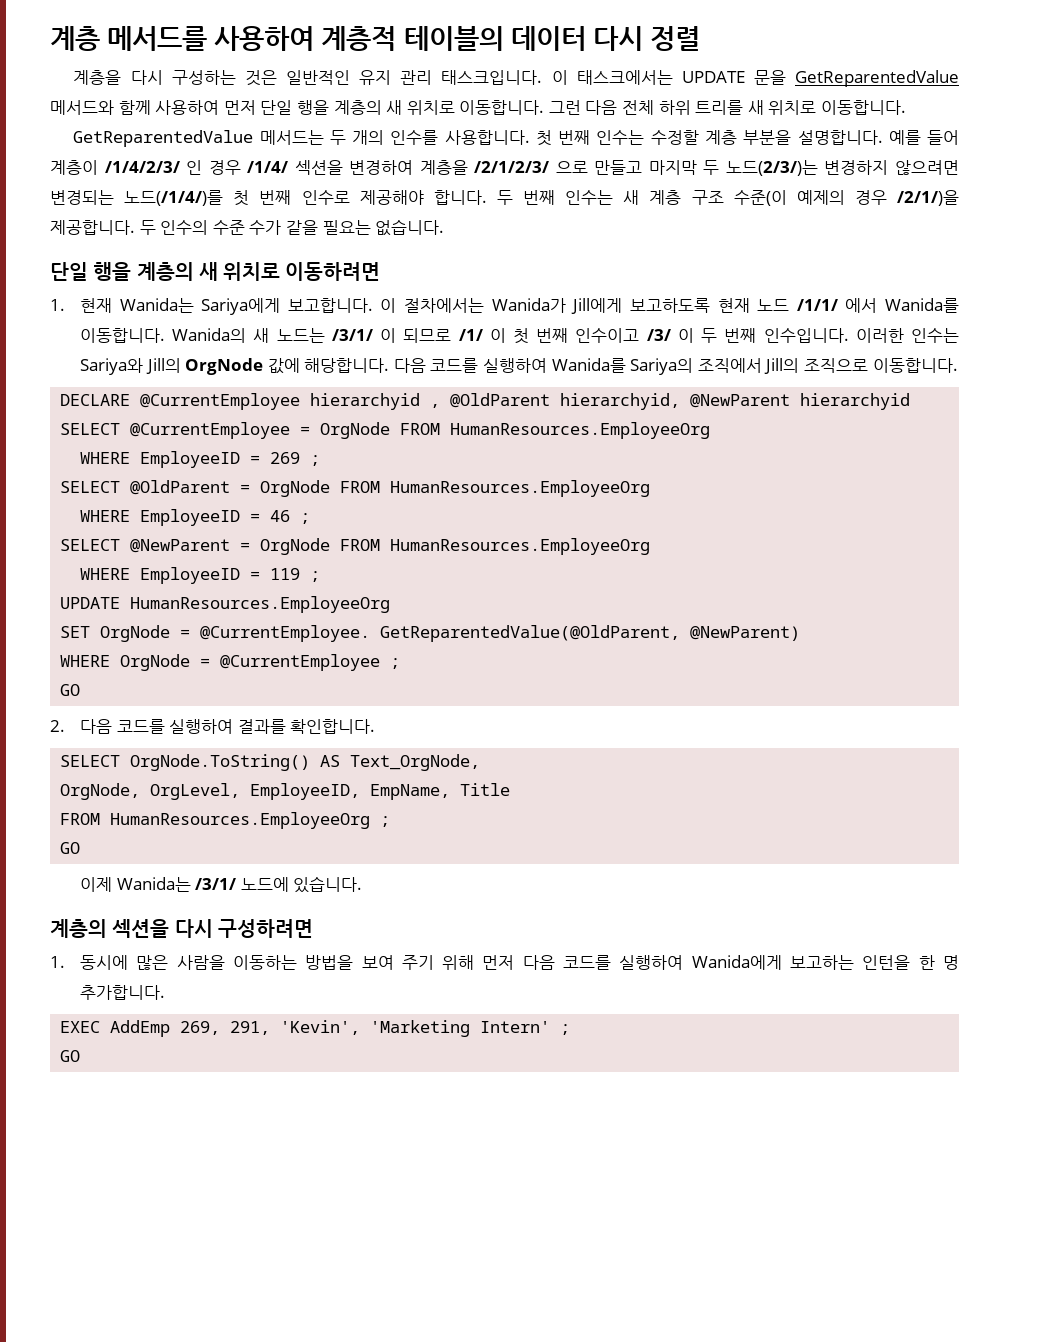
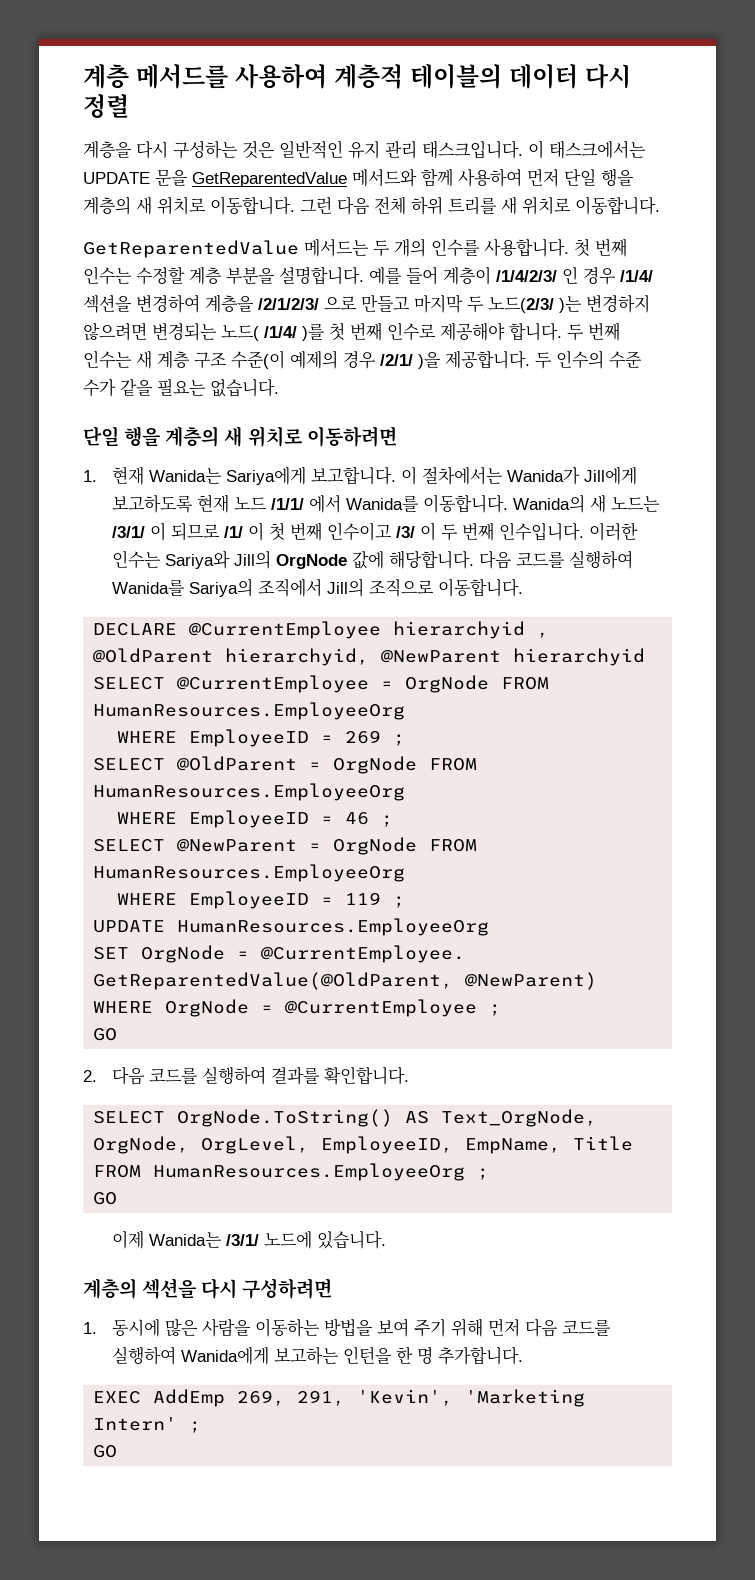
[725,160,818,176] 노드(2/3/)는 -> [488,296,582,313] 노드(2/3/ )는
[124,190,224,206] 노드(/1/4/)를 -> [221,324,325,341] 노드( /1/4/ )를
[897,190,959,206] /2/1/)을 -> [380,352,441,369] /2/1/ )을

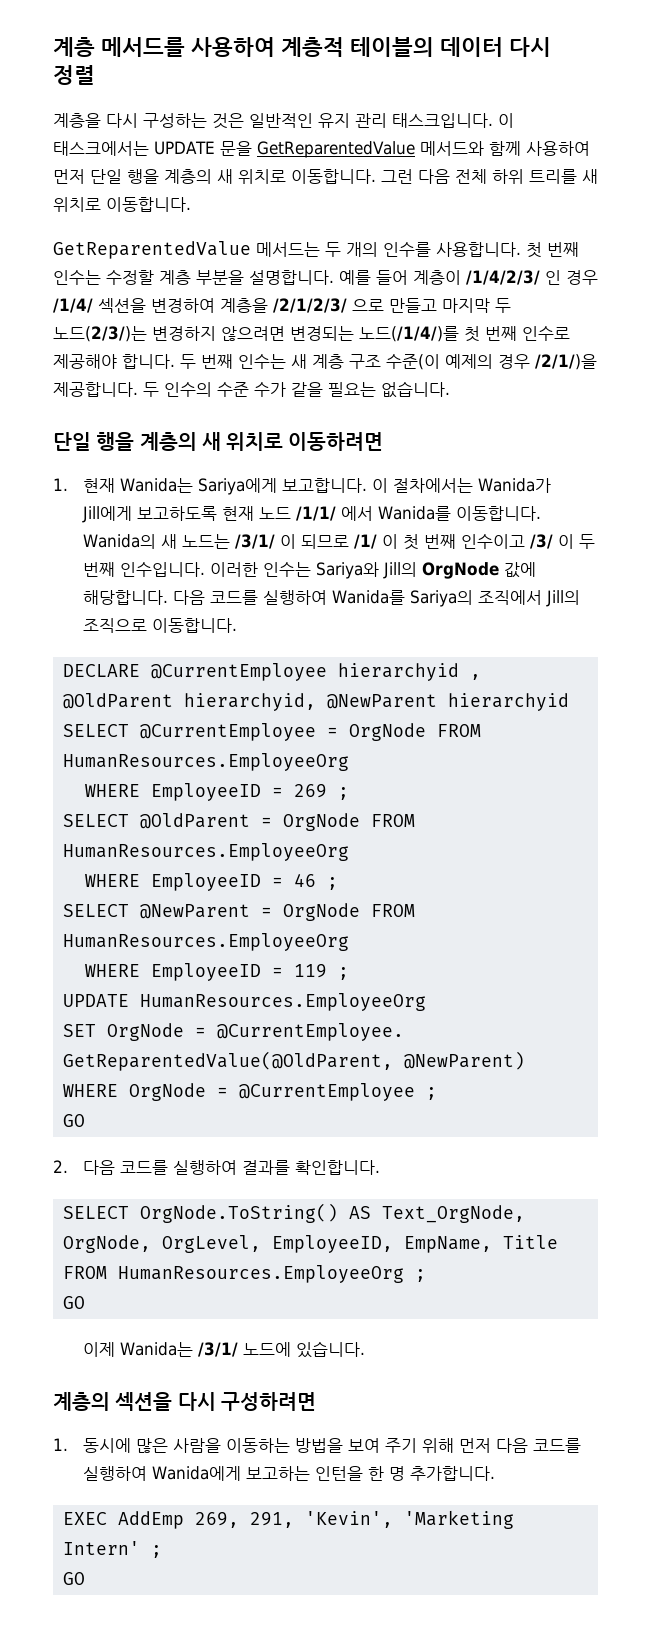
[488,296,582,313] 노드(2/3/ )는 -> [53,326,147,342] 노드(2/3/)는
[221,324,325,341] 노드( /1/4/ )를 -> [359,326,459,342] 노드(/1/4/)를
[380,352,441,369] /2/1/ )을 -> [535,354,597,370] /2/1/)을

